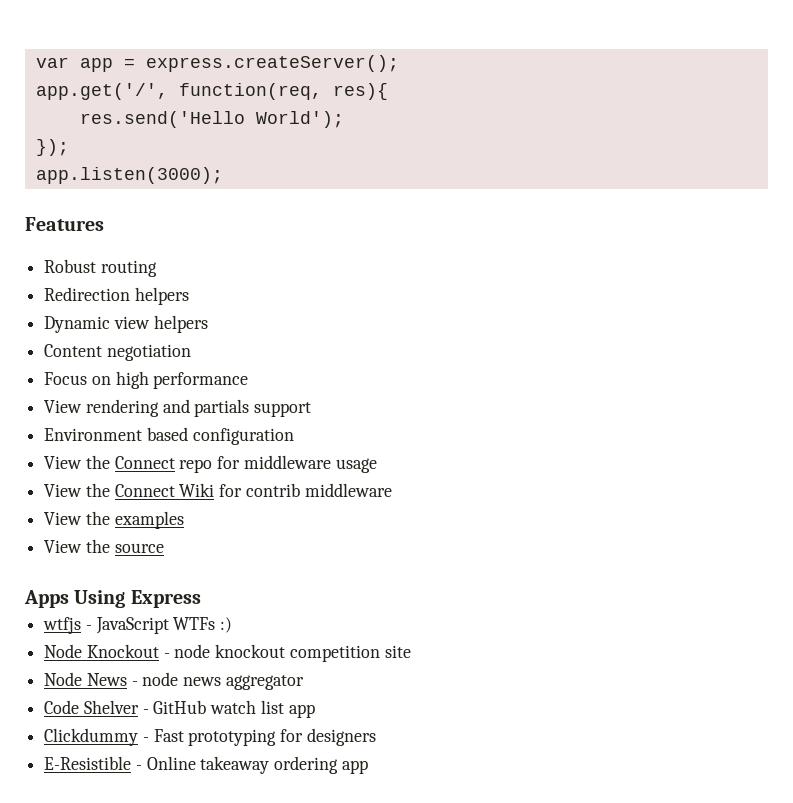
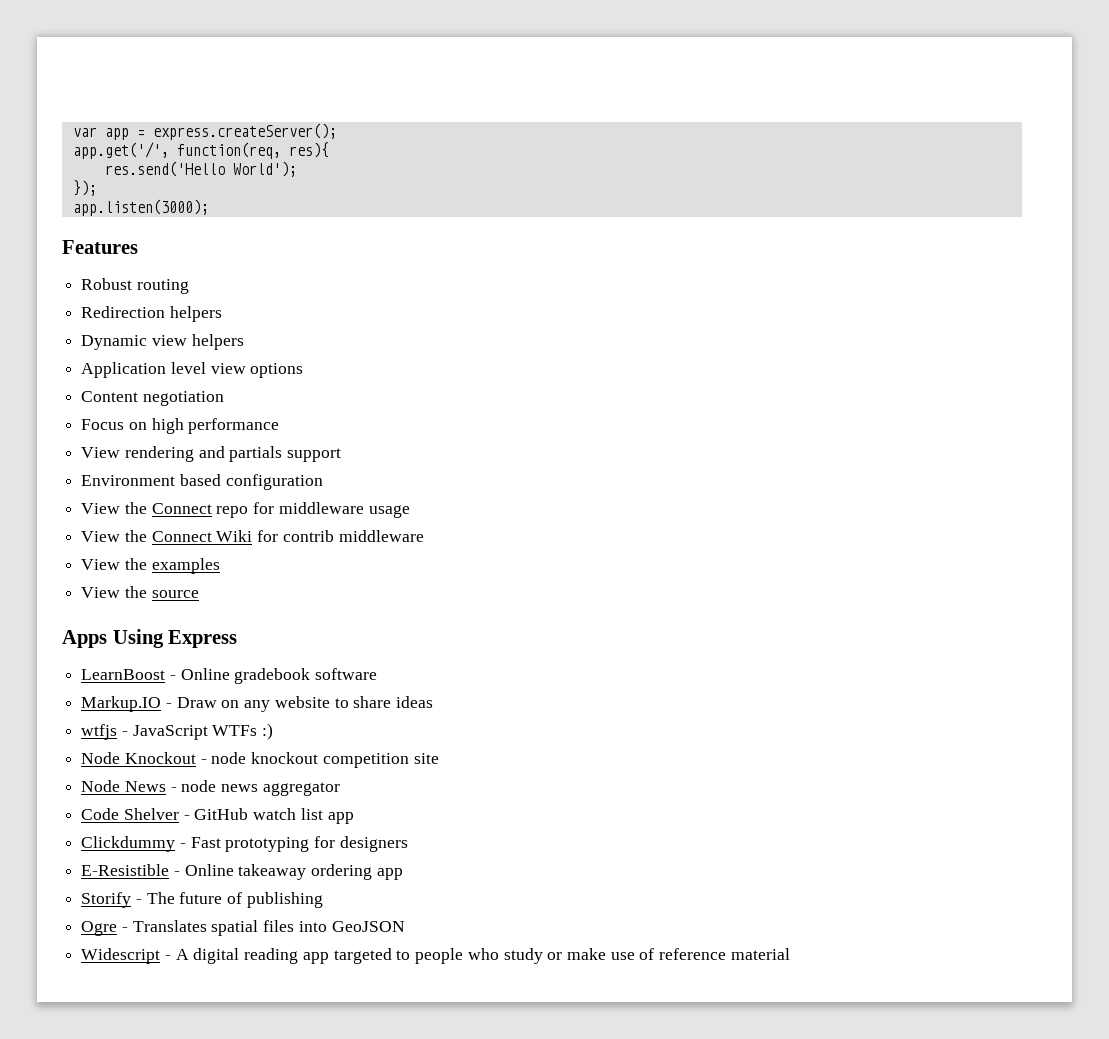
(208, 324) none -> [81,362,304,378] // Application level view options
(201, 599) none -> [81,668,378,684] [81,696,434,712] // LearnBoost - Online gradebook software // Markup.IO - Draw on any website to share ideas
(368, 767) none -> [81,892,323,908] [81,920,405,936] [81,948,790,964] // Storify - The future of publishing // Ogre - Translates spatial files into GeoJSON // Widescript - A digital reading app targeted to people who study or make use of reference material

